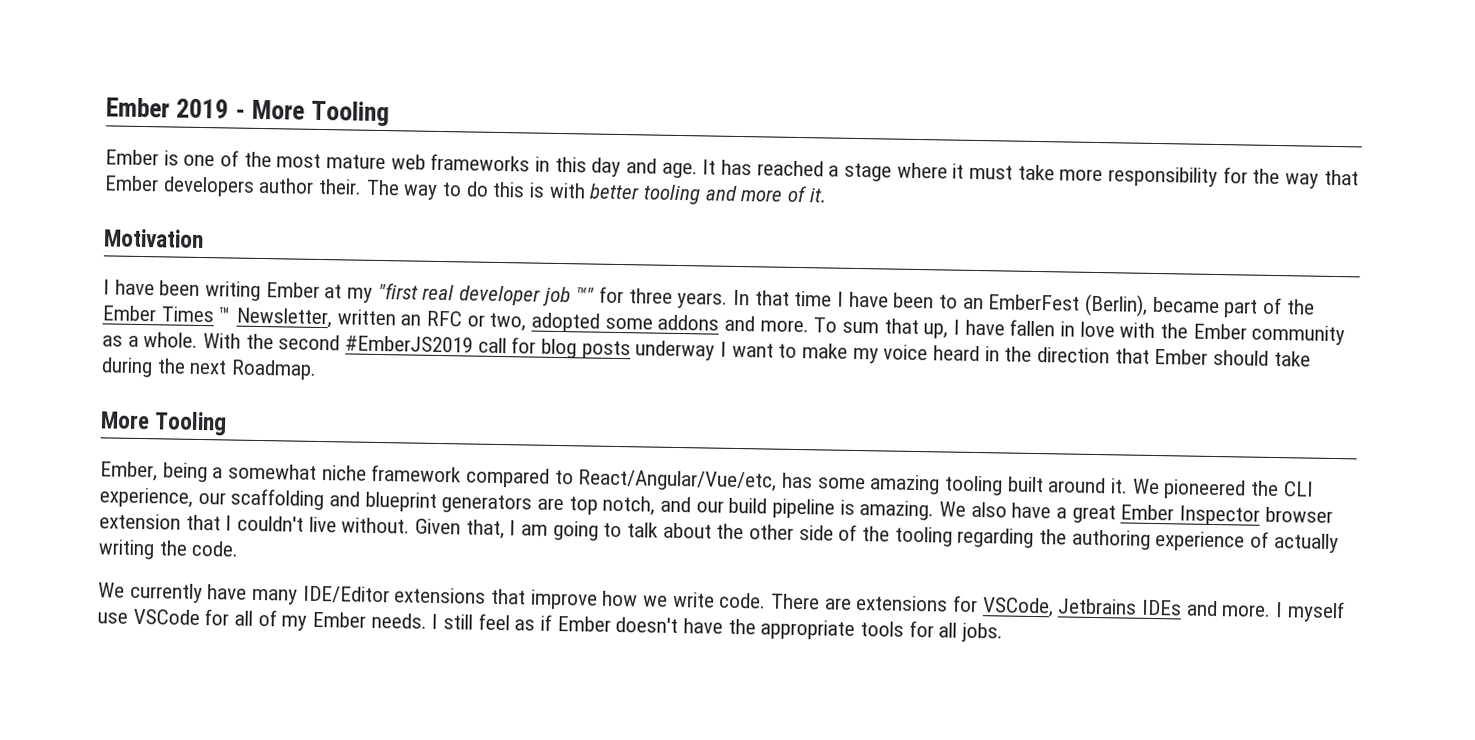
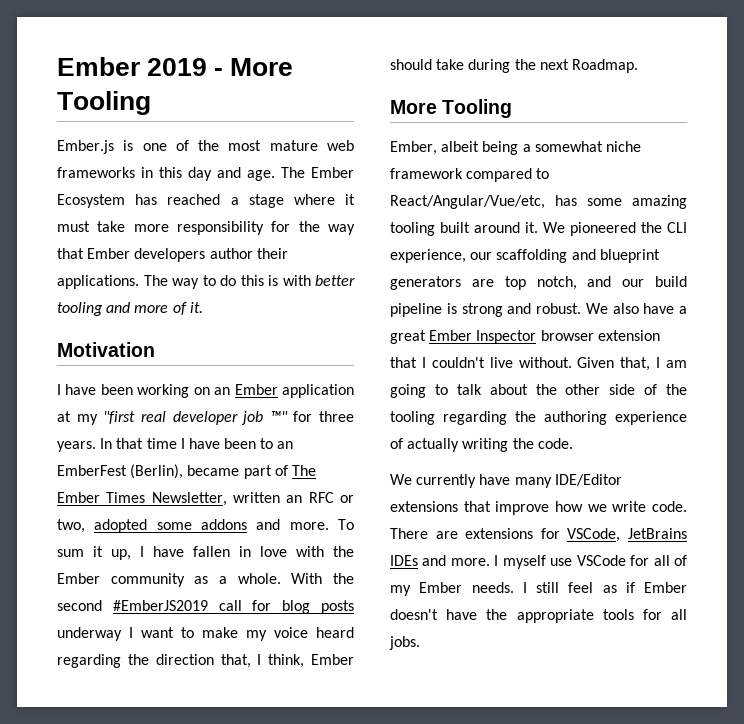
[105,149,159,166] Ember -> [57,140,114,154] Ember.js
[702,159,717,175] It -> [281,167,354,178] [57,194,125,208] The Ember Ecosystem
[318,178,363,195] their. -> [256,248,288,259] [57,275,139,289] their applications.
[205,281,320,302] writing Ember -> [137,384,354,398] working on an Ember application
[1286,299,1315,315] the -> [291,465,316,476] The
[218,307,232,323] ™ -> (146, 497) none
[883,318,919,335] that -> [93,546,103,557] it
[984,346,1000,362] in -> [57,654,121,668] regarding
[1114,348,1150,364] that -> [220,654,305,668] that, I think,
(158, 471) none -> [441,141,480,152] albeit
[859,500,935,521] amazing. -> [461,303,581,317] strong and robust.
[1057,598,1138,615] Jetbrains -> [628,528,687,539] JetBrains

